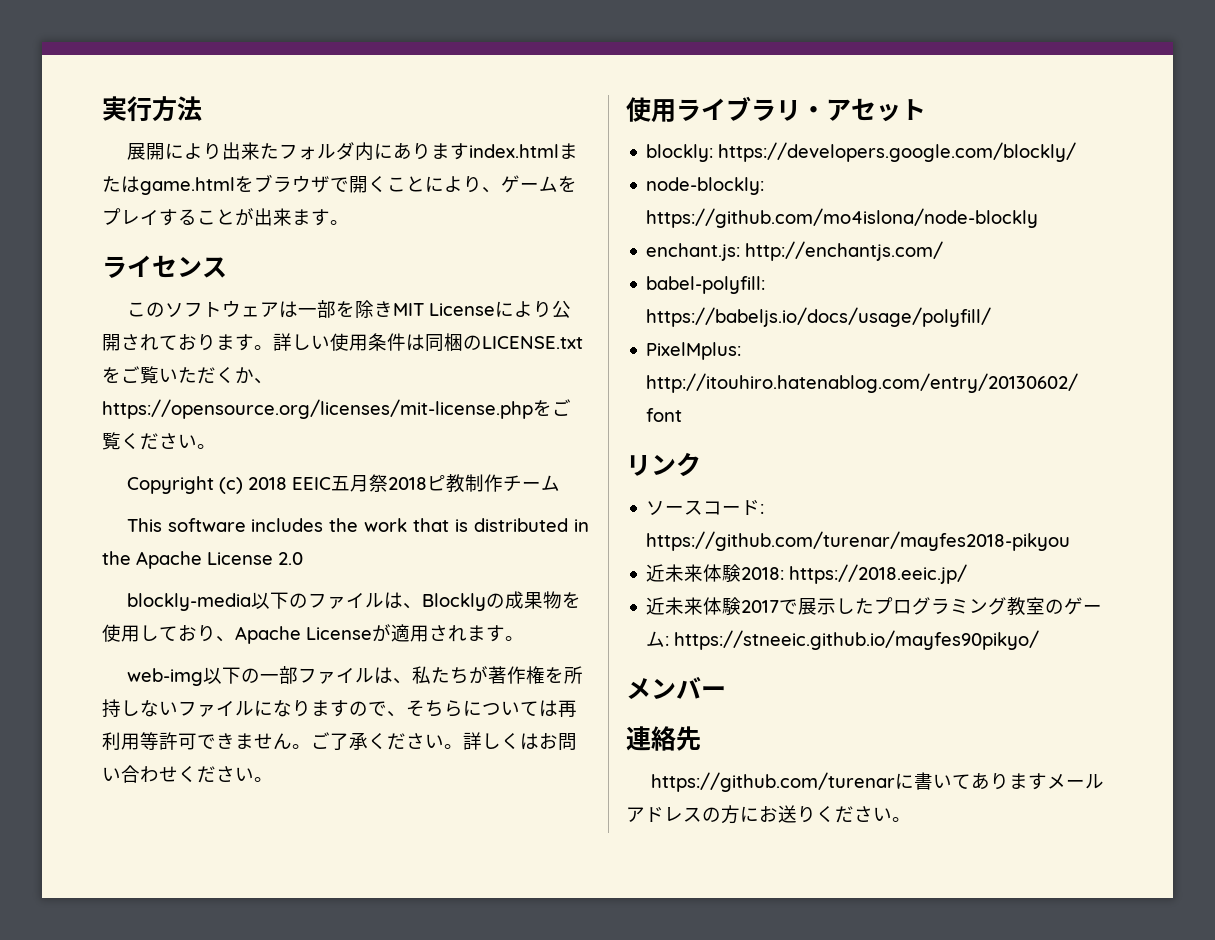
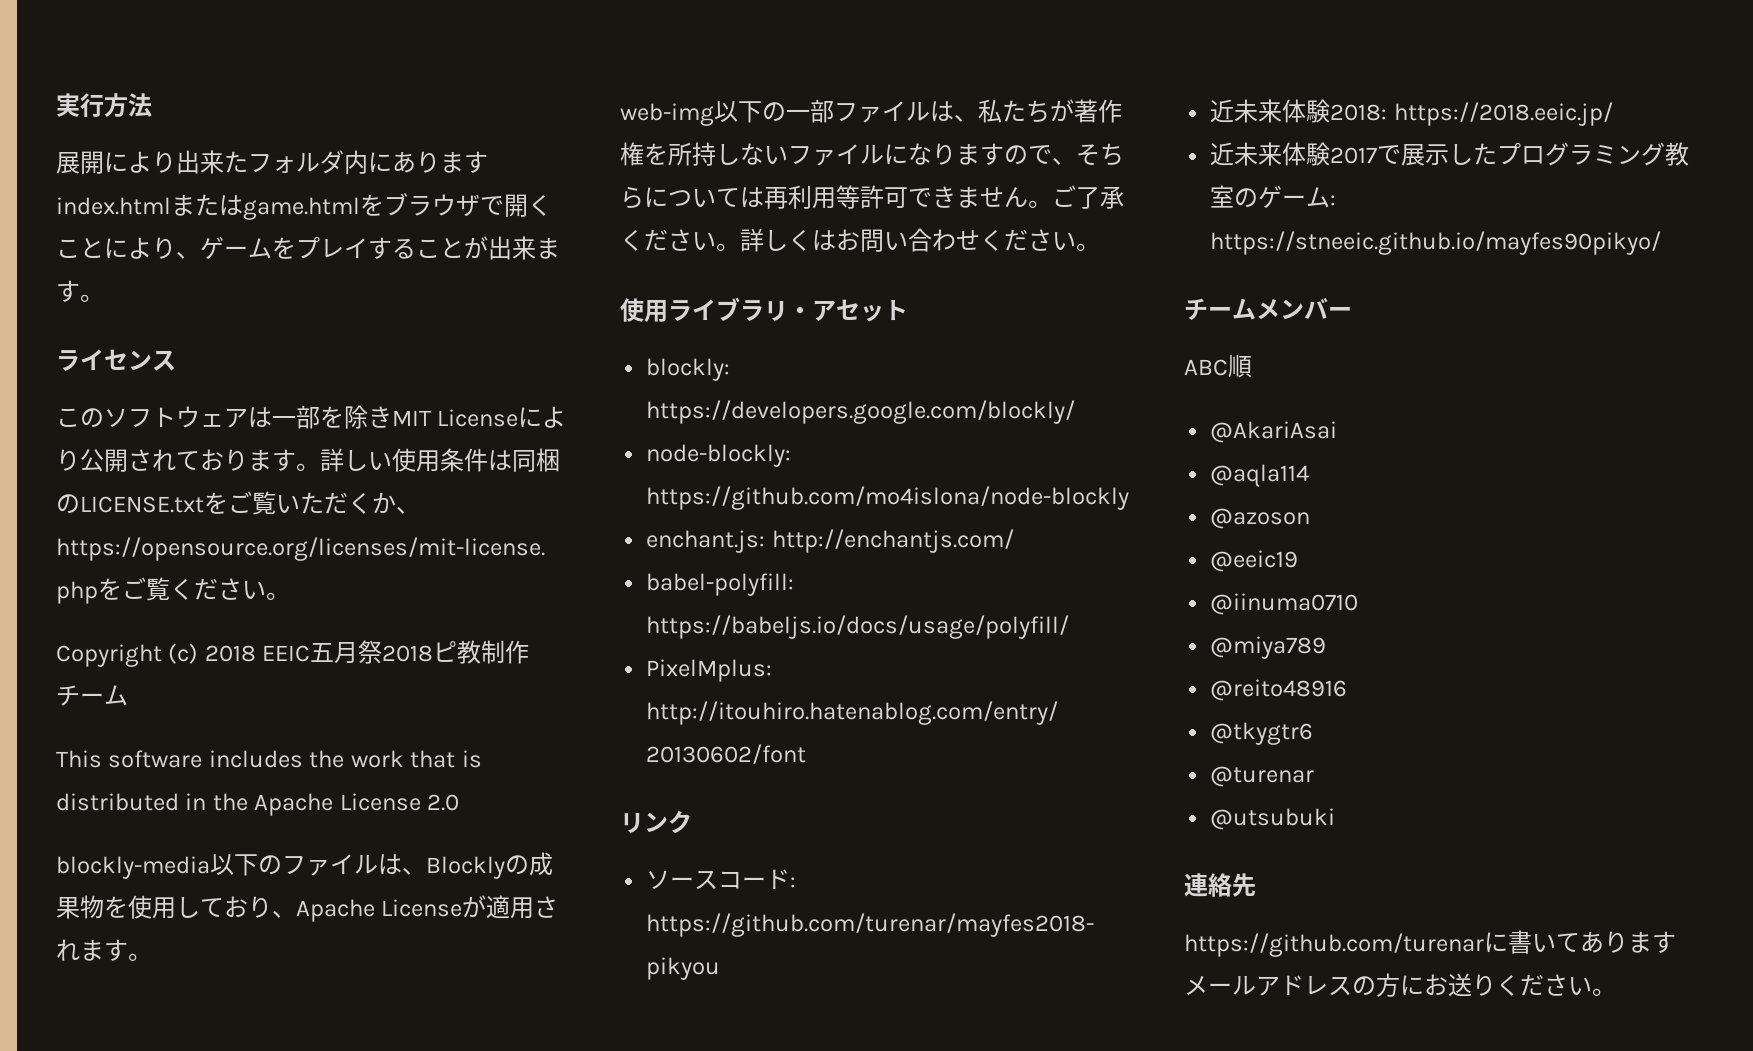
(1040, 640) none -> [1184,298,1256,320] チーム
(726, 692) none -> [1184,355,1252,378] [1210,421,1338,443] [1210,464,1310,487] [1210,508,1311,529] [1210,550,1299,572] [1210,593,1359,615] [1210,636,1327,659] [1210,679,1348,701] [1210,722,1314,745] [1210,766,1315,787] [1210,808,1336,830] // ABC順 // @AkariAsai // @aqla114 // @azoson // @eeic19 // @iinuma0710 // @miya789 // @reito48916 // @tkygtr6 // @turenar // @utsubuki

